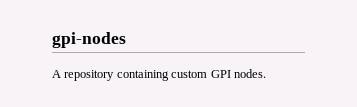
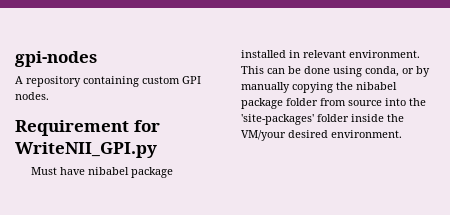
(266, 73) none -> [15,120,160,136] [15,142,157,158] [31,167,174,178] [241,50,420,58] [241,66,430,77] [241,82,397,93] [241,98,426,109] [241,114,404,125] [241,130,402,141] // Requirement for WriteNII_GPI.py // Must have nibabel package installed in relevant environment. This can be done using conda, or by manually copying the nibabel package folder from source into the 'site-packages' folder inside the VM/your desired environment.

